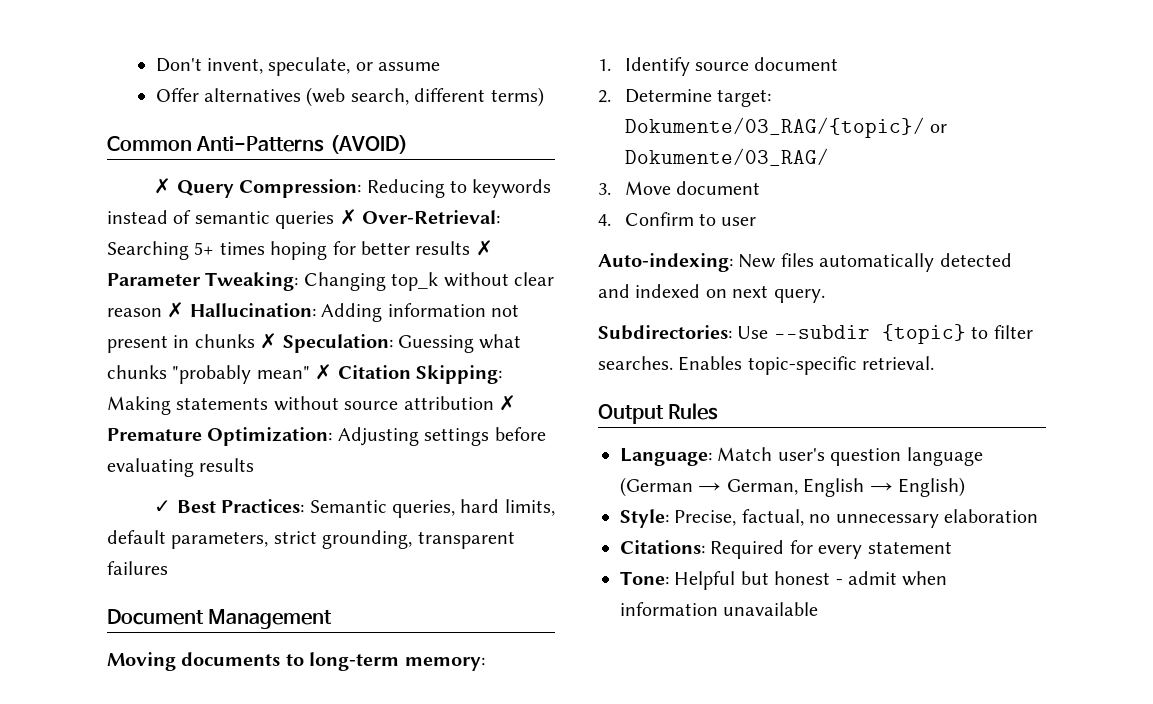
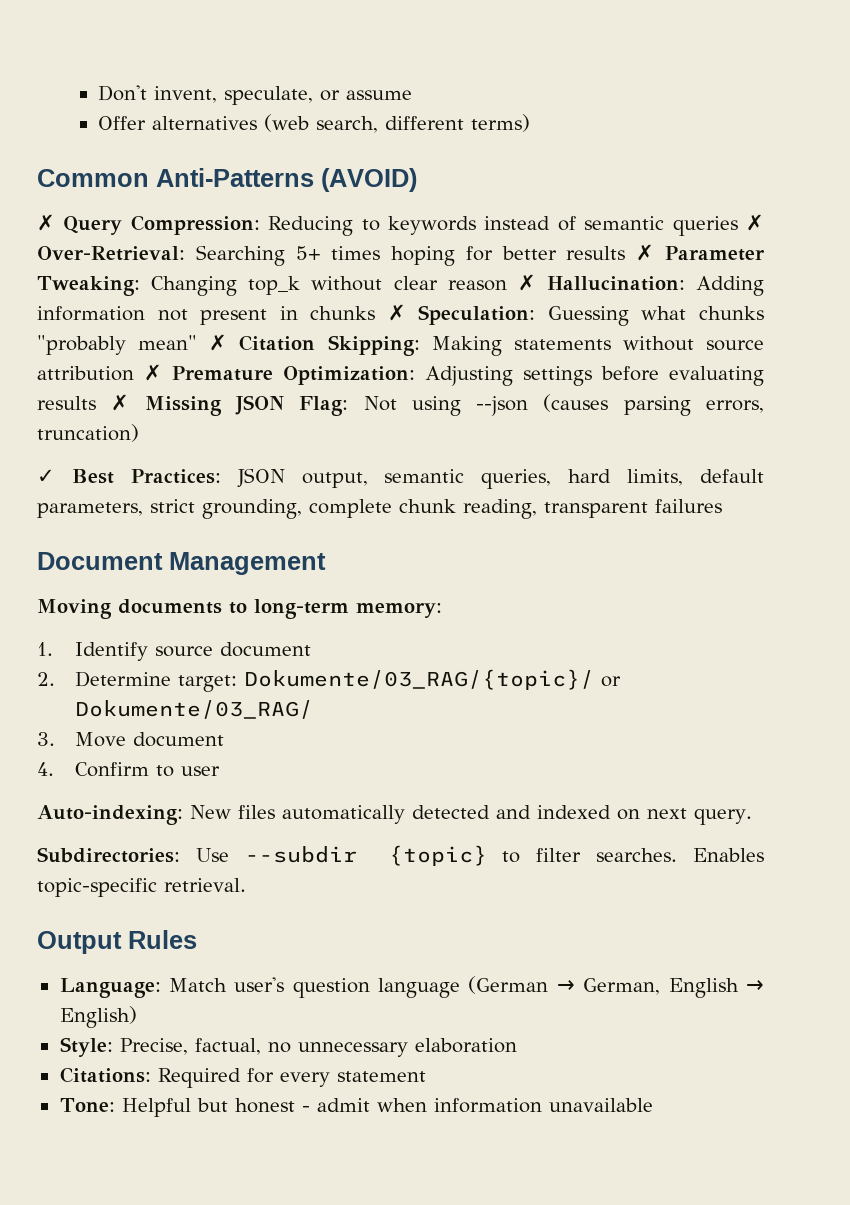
(255, 465) none -> [111,394,764,416] [37,424,139,442] ✗ Missing JSON Flag: Not using --json (causes parsing errors, truncation)
[309,500,387,513] Semantic -> [236,468,465,488] JSON output, semantic
(413, 539) none -> [309,499,537,519] complete chunk reading,

